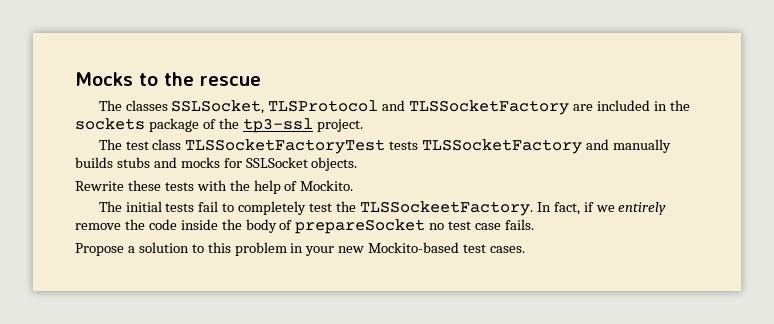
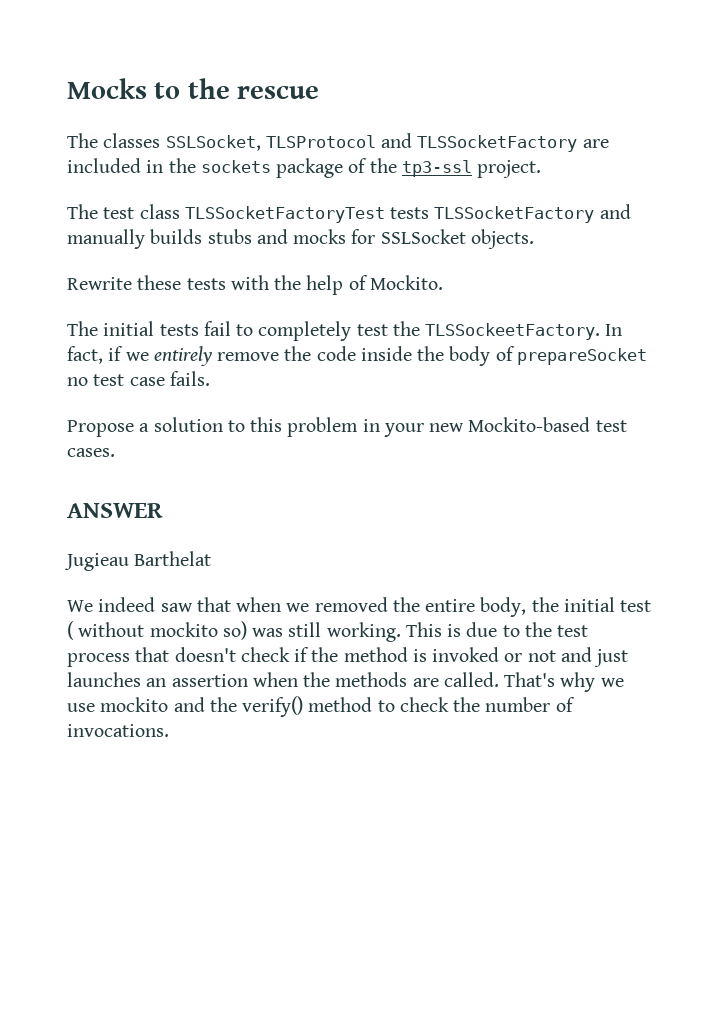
(526, 249) none -> [67,503,163,518] [64,551,212,571] [67,597,652,617] [67,621,589,642] [67,647,629,667] [67,672,624,692] [67,696,575,717] [67,724,169,737] // ANSWER // Jugieau Barthelat // We indeed saw that when we removed the entire body, the initial test ( without mockito so) was still working. This is due to the test process that doesn't check if the method is invoked or not and just launches an assertion when the methods are called. That's why we use mockito and the verify() method to check the number of invocations.

